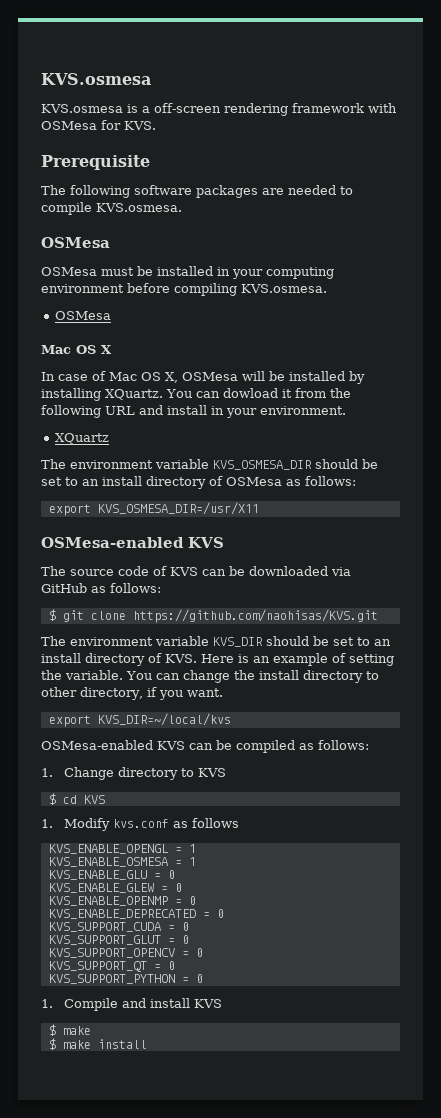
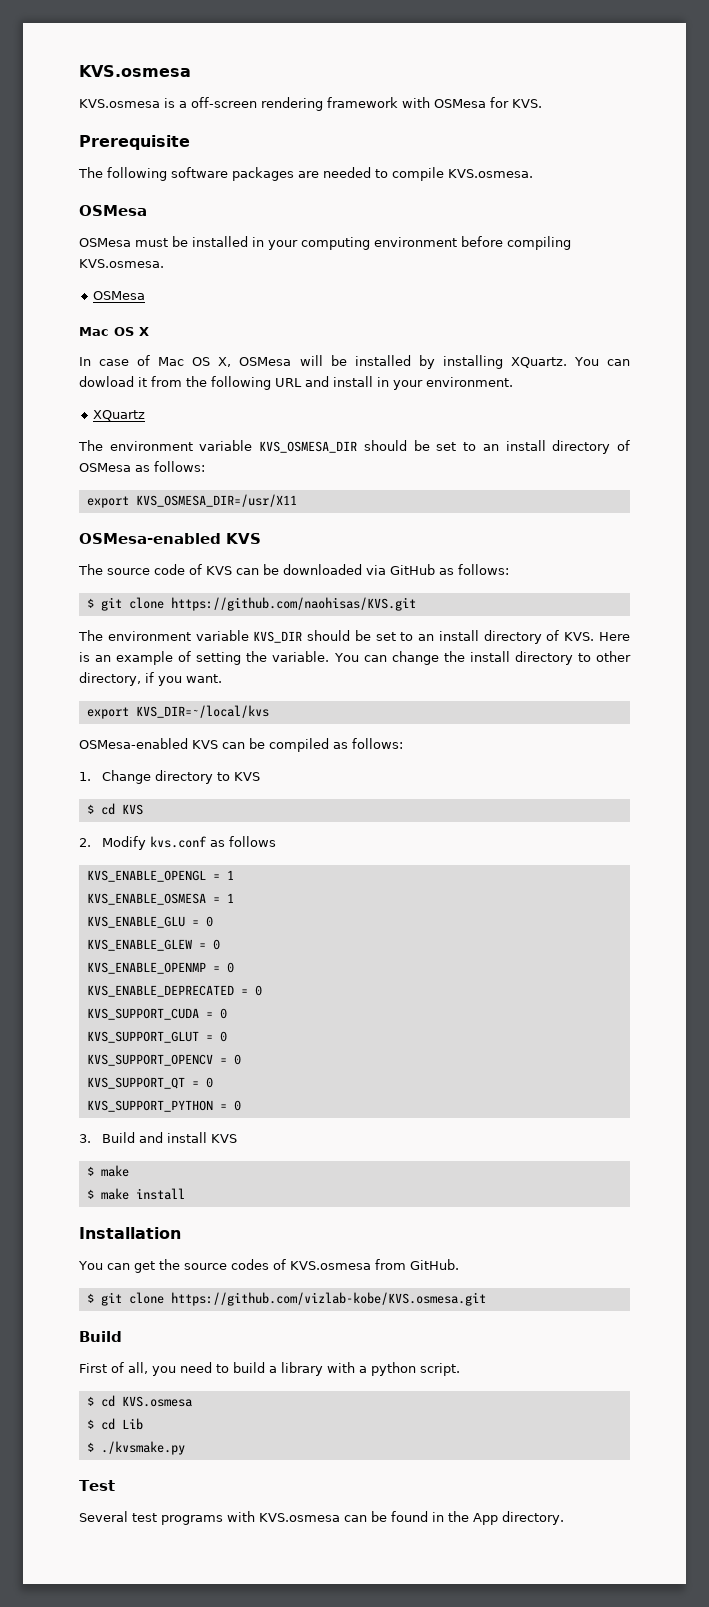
[41,819,53,828] 1. -> [79,838,91,847] 2.
[41,998,119,1011] 1. Compile -> [79,1132,136,1143] 3. Build
(147, 1044) none -> [79,1227,181,1239] [78,1259,459,1273] [86,1292,486,1306] [79,1331,122,1342] [79,1362,460,1376] [86,1395,192,1407] [86,1418,143,1430] [86,1441,185,1455] [79,1480,115,1491] [79,1511,564,1525] // Installation // You can get the source codes of KVS.osmesa from GitHub. // $ git clone https://github.com/vizlab-kobe/KVS.osmesa.git // Build // First of all, you need to build a library with a python script. // $ cd KVS.osmesa // $ cd Lib // $ ./kvsmake.py // Test // Several test programs with KVS.osmesa can be found in the App directory.

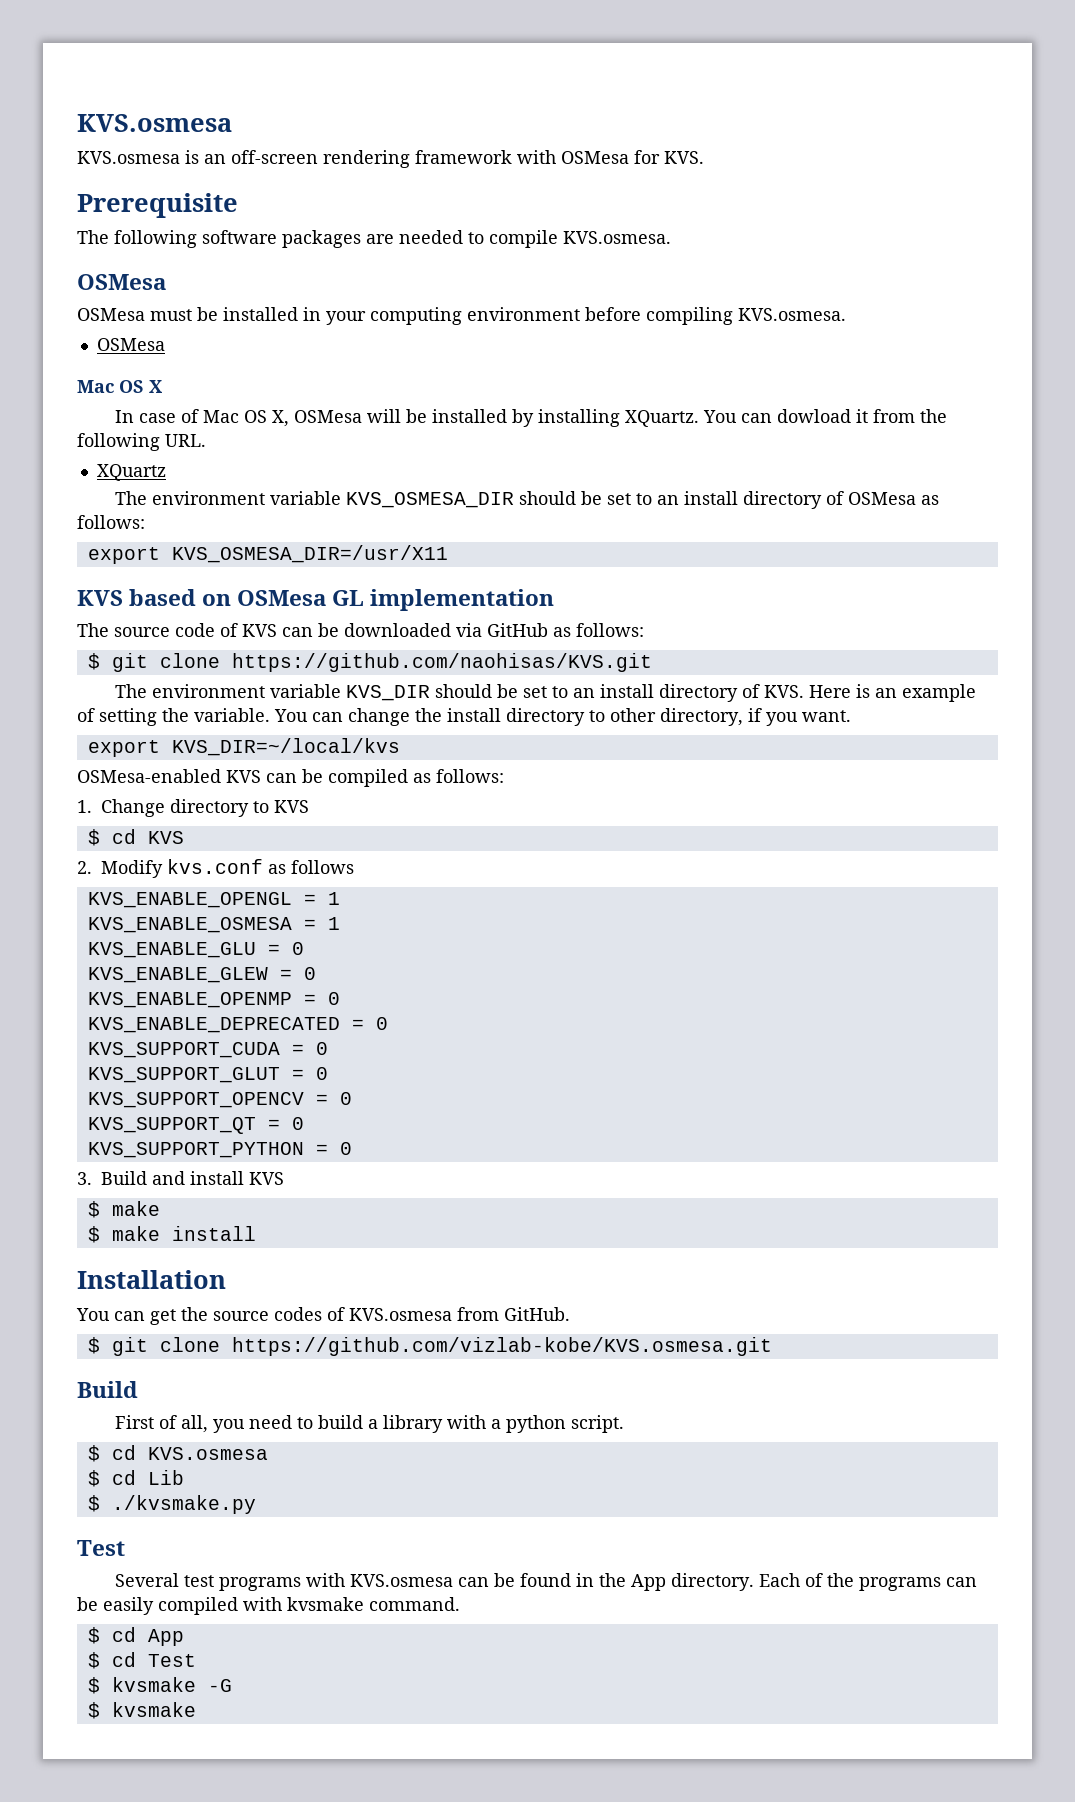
[179,101,187,108] a -> [204,154,226,164] an
[275,376,513,390] URL and install in your environment. -> [165,434,206,447] URL.
[79,533,261,544] OSMesa-enabled KVS -> [77,589,555,611] KVS based on OSMesa GL implementation
(564, 1518) none -> [759,1573,978,1591] [77,1597,460,1615] [87,1627,184,1646] [87,1652,196,1669] [87,1677,232,1694] [87,1702,196,1719] Each of the programs can be easily compiled with kvsmake command. // $ cd App // $ cd Test // $ kvsmake -G // $ kvsmake

